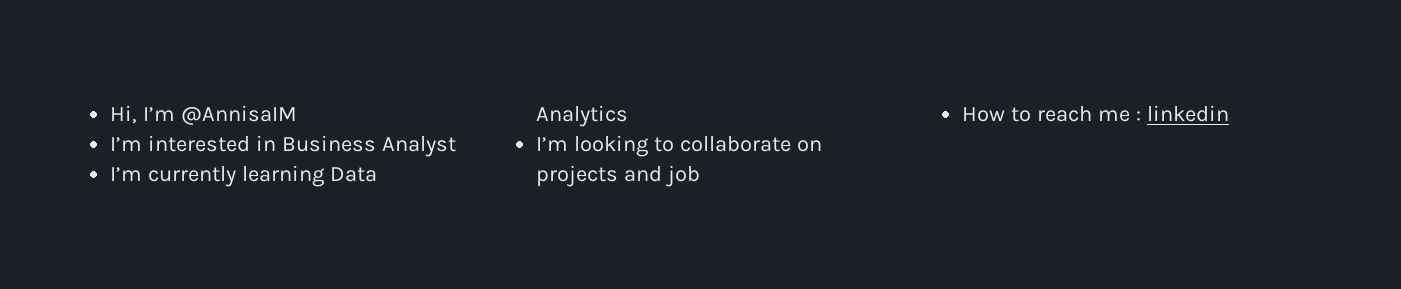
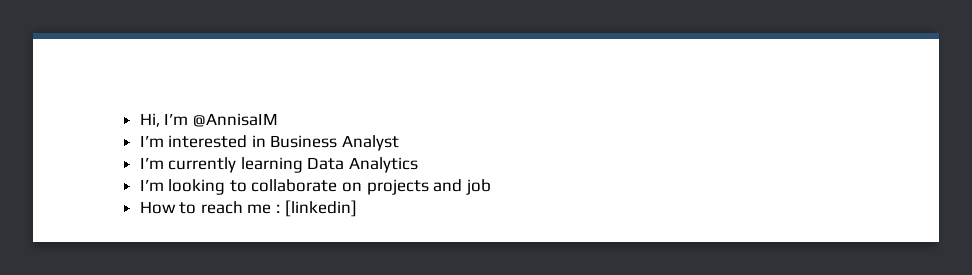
[1146,105,1229,122] linkedin -> [284,200,357,217] [linkedin]

